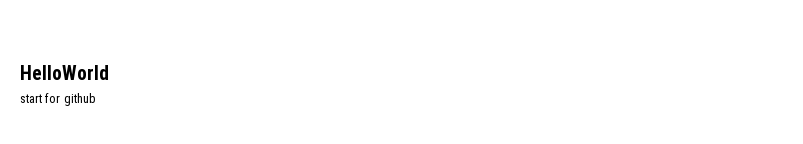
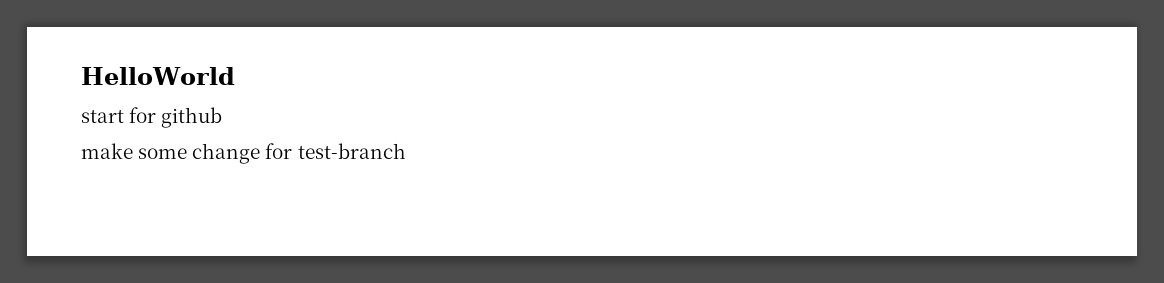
(96, 99) none -> [81,143,406,164] // make some change for test-branch

